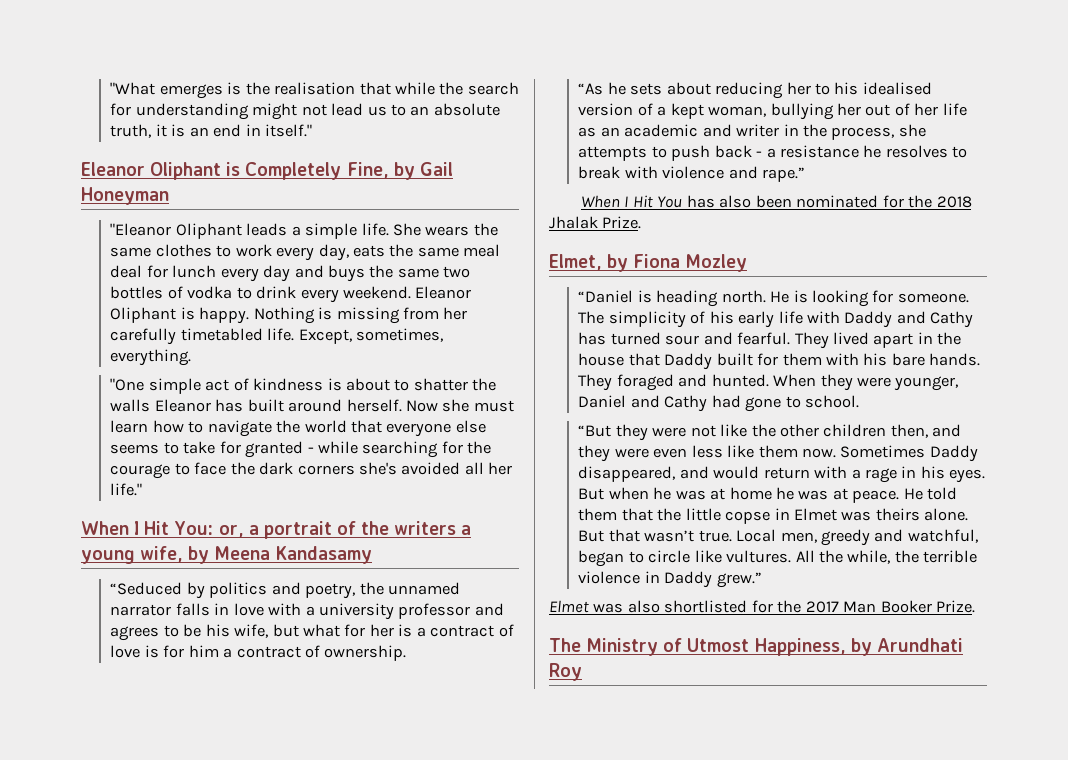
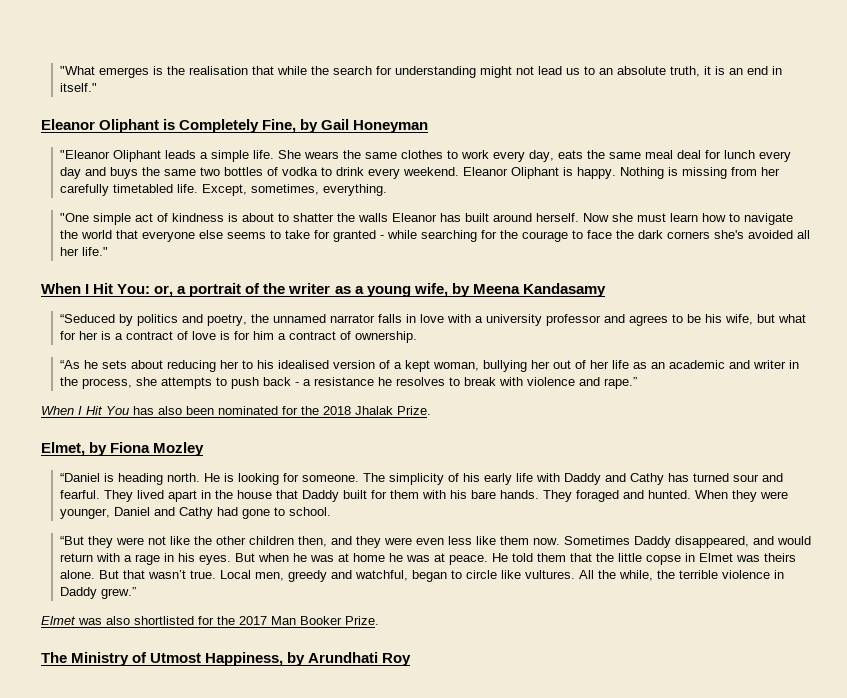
[394,521,457,535] writers -> [288,283,351,294] writer as

